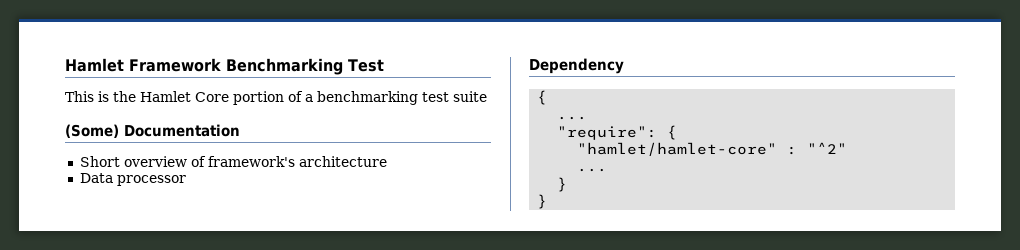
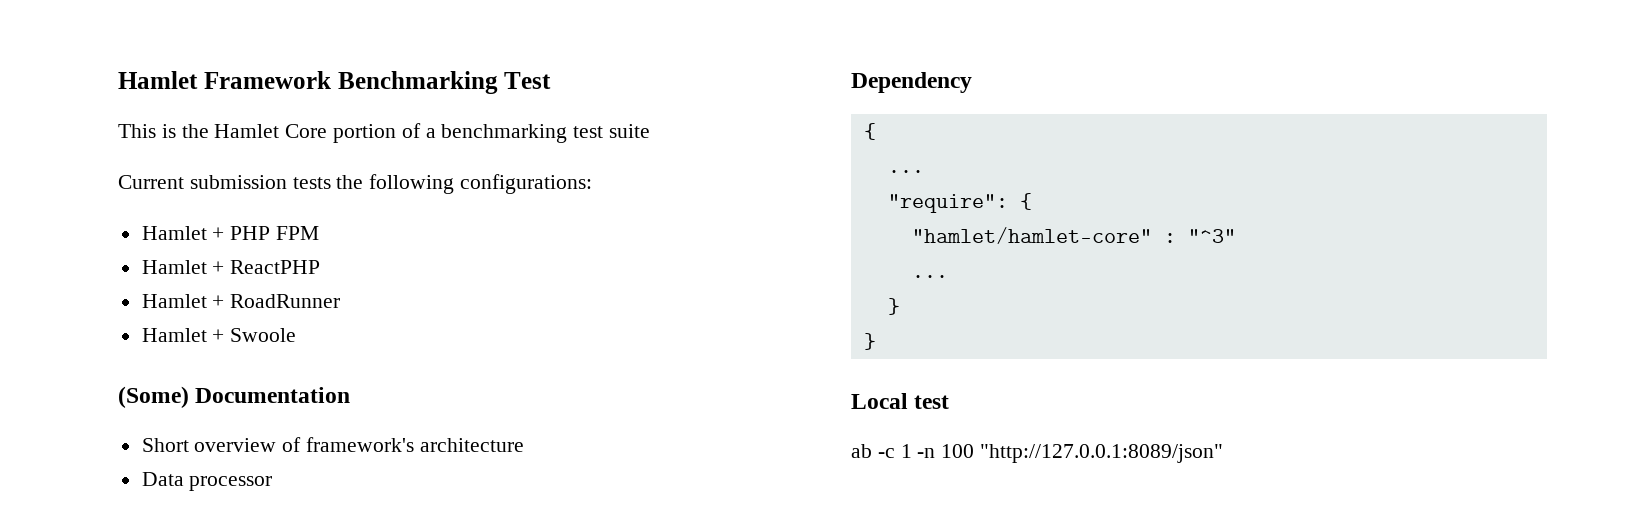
(487, 96) none -> [118,174,593,194] [141,226,320,240] [141,260,321,274] [141,294,341,308] [141,328,297,342] // Current submission tests the following configurations: // Hamlet + PHP FPM // Hamlet + ReactPHP // Hamlet + RoadRunner // Hamlet + Swoole
[807,142,848,154] "^2" -> [1187,229,1236,243] "^3"
(548, 201) none -> [851,393,950,409] [851,444,1224,463] // Local test // ab -c 1 -n 100 "http://127.0.0.1:8089/json"

